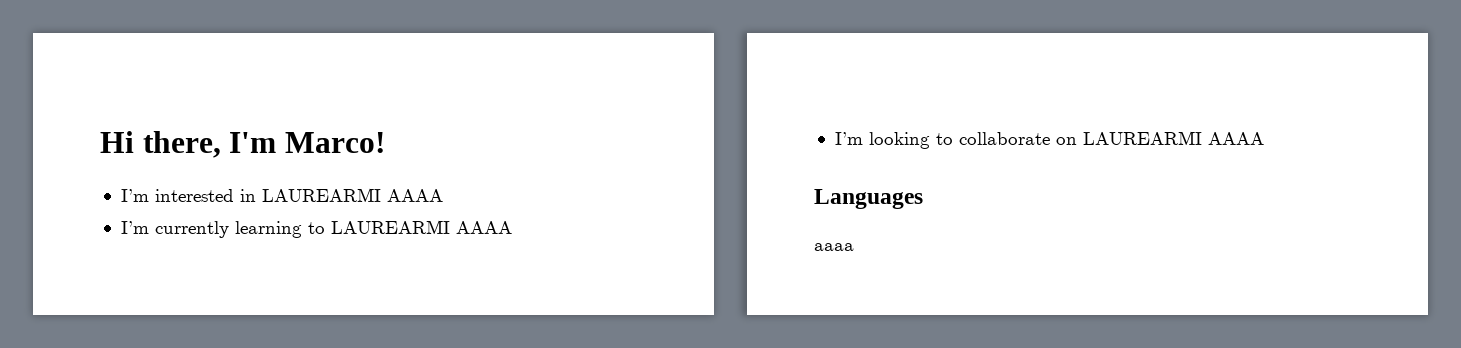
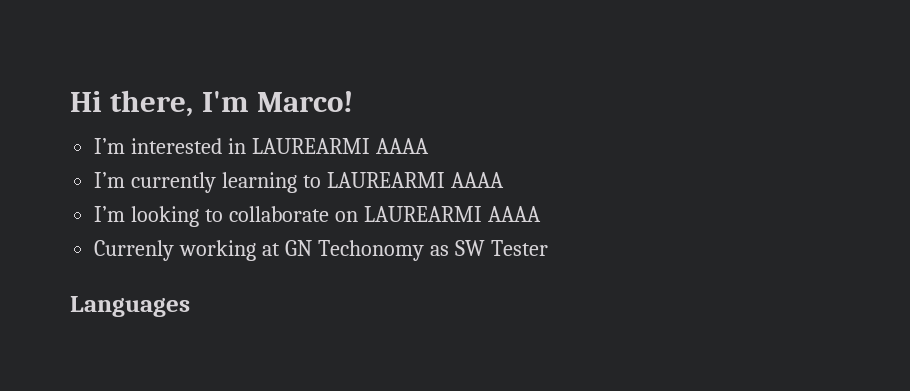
(1264, 138) none -> [94,240,548,261] // Currenly working at GN Techonomy as SW Tester
[814,243,854,251] // aaaa -> (190, 306) none

